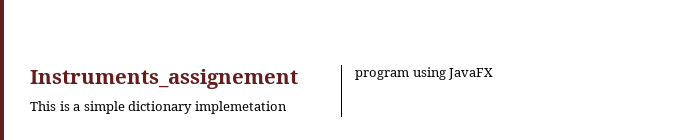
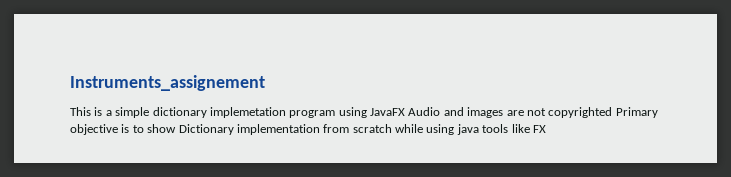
(494, 74) none -> [408,107,658,118] [70,124,546,135] Audio and images are not copyrighted Primary objective is to show Dictionary implementation from scratch while using java tools like FX

